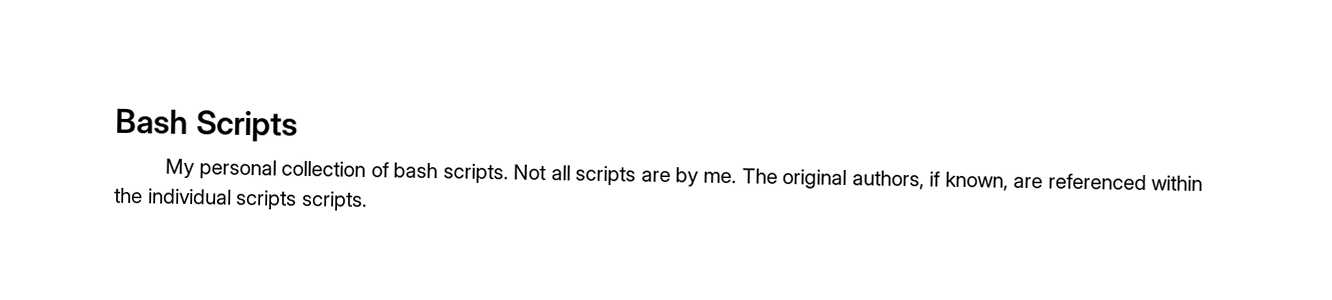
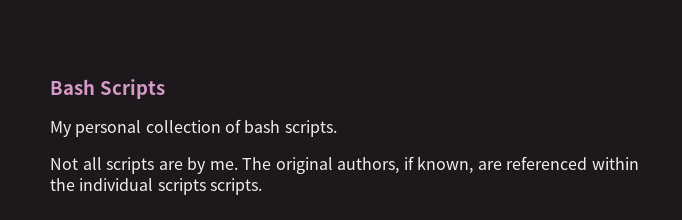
(509, 173) none -> (337, 128) //

